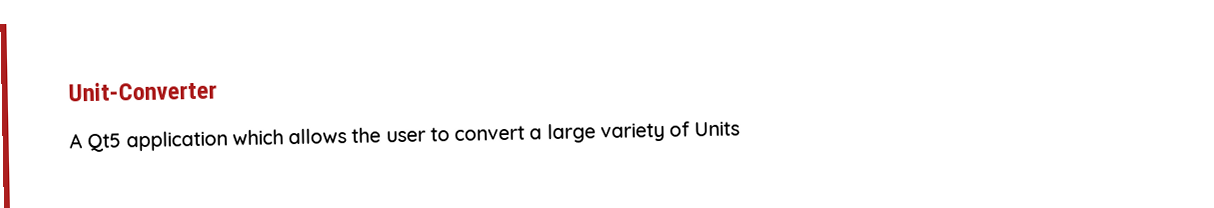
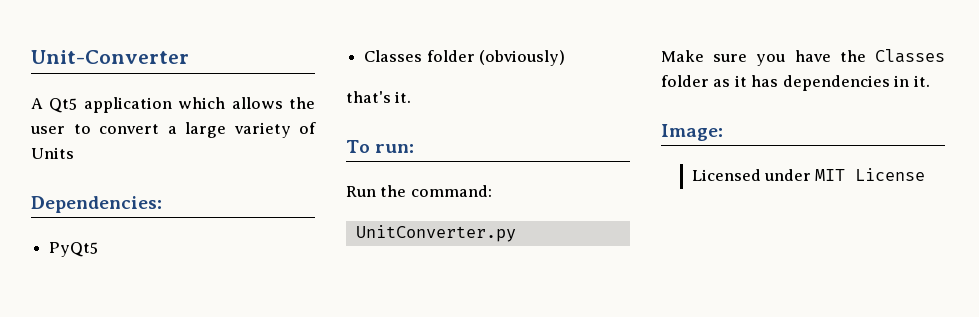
(741, 129) none -> [31,196,162,213] [49,242,99,257] [364,50,566,66] [346,91,412,103] [346,140,415,153] [346,185,492,197] [355,225,516,242] [661,49,945,66] [661,75,930,91] [661,124,723,141] [691,168,926,181] // Dependencies: // PyQt5 // Classes folder (obviously) // that's it. // To run: // Run the command: // UnitConverter.py // Make sure you have the Classes folder as it has dependencies in it. // Image: // Licensed under MIT License

